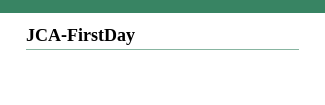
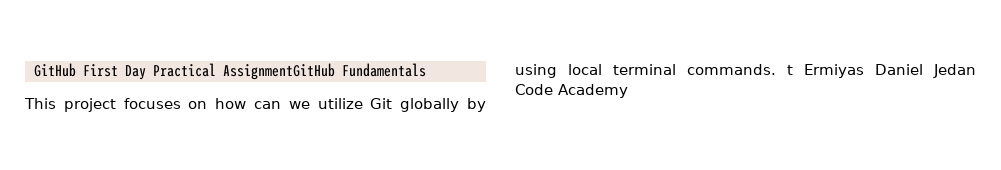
[26,28,135,45] JCA-FirstDay -> [34,63,426,80] [24,98,487,112] [515,64,976,78] [515,84,628,98] GitHub First Day Practical AssignmentGitHub Fundamentals // This project focuses on how can we utilize Git globally by using local terminal commands. t Ermiyas Daniel Jedan Code Academy

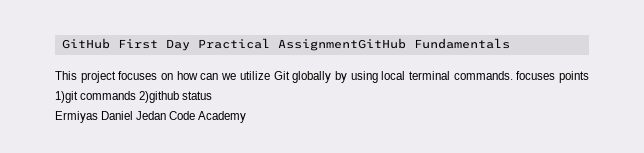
[787,65,793,75] t -> [516,71,589,83] [55,91,213,103] focuses points 1)git commands 2)github status //

